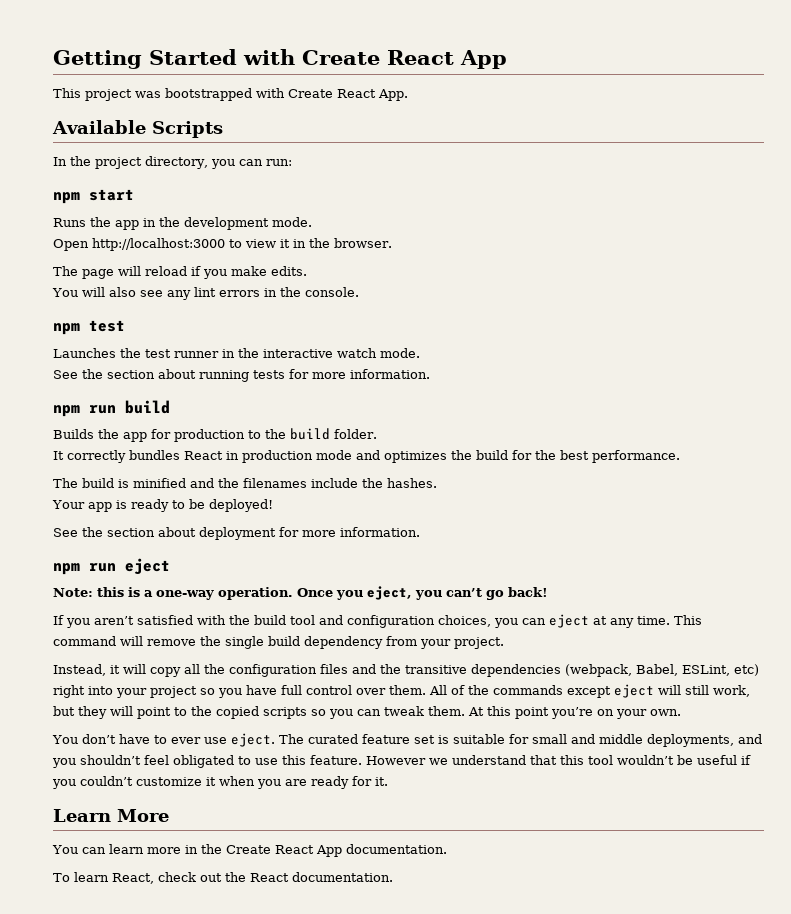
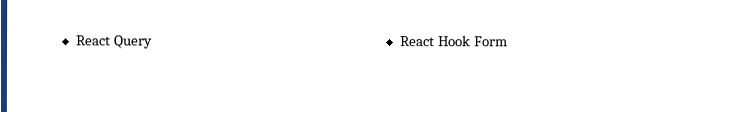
[53,49,507,69] [53,88,408,101] [52,120,223,138] [53,156,292,169] [53,189,134,204] [53,217,312,230] [53,238,392,251] [53,266,307,279] [52,287,359,300] [53,320,125,335] [53,348,420,358] [53,369,430,382] [53,400,170,417] [53,428,377,442] [53,450,680,463] [53,478,437,488] [52,499,273,512] [53,527,420,540] [53,558,170,575] [53,586,548,600] [53,614,702,628] [53,636,504,649] [53,664,759,677] [53,684,750,698] [53,706,681,719] [52,733,762,747] [52,755,751,768] [52,776,388,789] [53,809,169,822] [52,844,447,857] [53,872,393,884] Getting Started with Create React App // This project was bootstrapped with Create React App. // Available Scripts // In the project directory, you can run: // npm start // Runs the app in the development mode. // Open http://localhost:3000 to view it in the browser. // The page will reload if you make edits. // You will also see any lint errors in the console. // npm test // Launches the test runner in the interactive watch mode. // See the section about running tests for more information. // npm run build // Builds the app for production to the build folder. // It correctly bundles React in production mode and optimizes the build for the best performance. // The build is minified and the filenames include the hashes. // Your app is ready to be deployed! // See the section about deployment for more information. // npm run eject // Note: this is a one-way operation. Once you eject, you can’t go back! // If you aren’t satisfied with the build tool and configuration choices, you can eject at any time. This command will remove the single build dependency from your project. // Instead, it will copy all the configuration files and the transitive dependencies (webpack, Babel, ESLint, etc) right into your project so you have full control over them. All of the commands except eject will still work, but they will point to the copied scripts so you can tweak them. At this point you’re on your own. // You don’t have to ever use eject. The curated feature set is suitable for small and middle deployments, and you shouldn’t feel obligated to use this feature. However we understand that this tool wouldn’t be useful if you couldn’t customize it when you are ready for it. // Learn More // You can learn more in the Create React App documentation. // To learn React, check out the React documentation. -> [75,35,153,49] [399,35,508,47] React Query // React Hook Form

